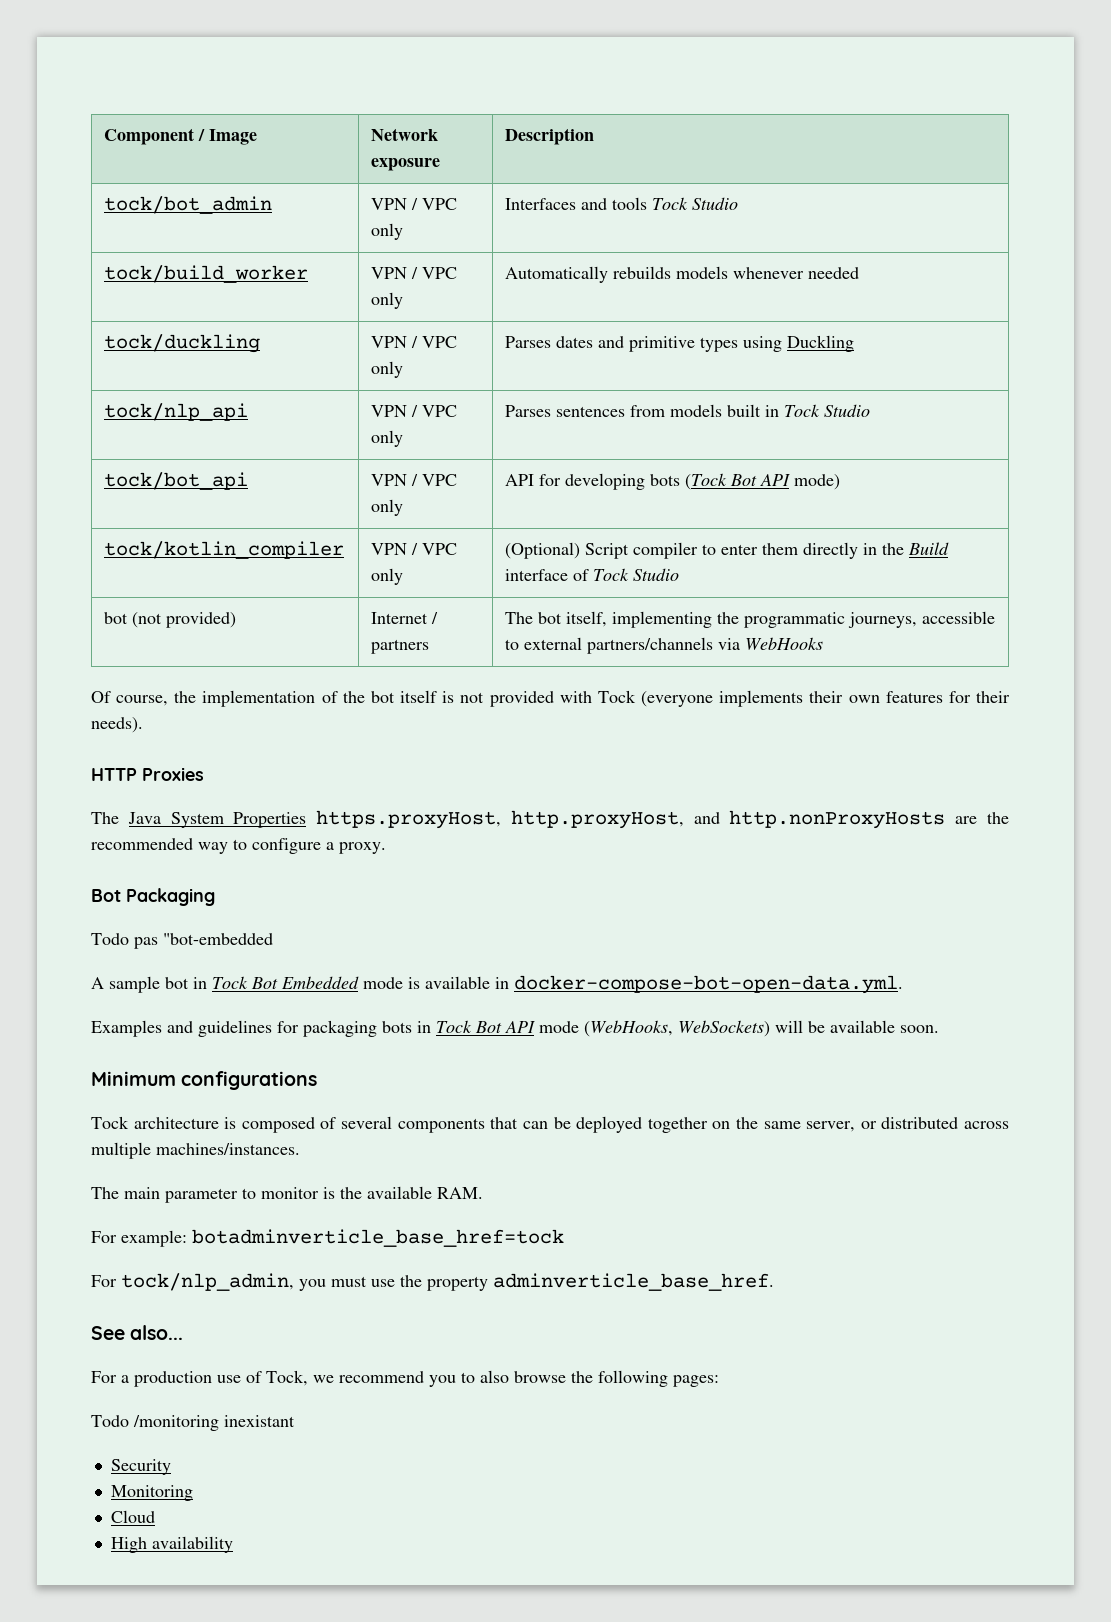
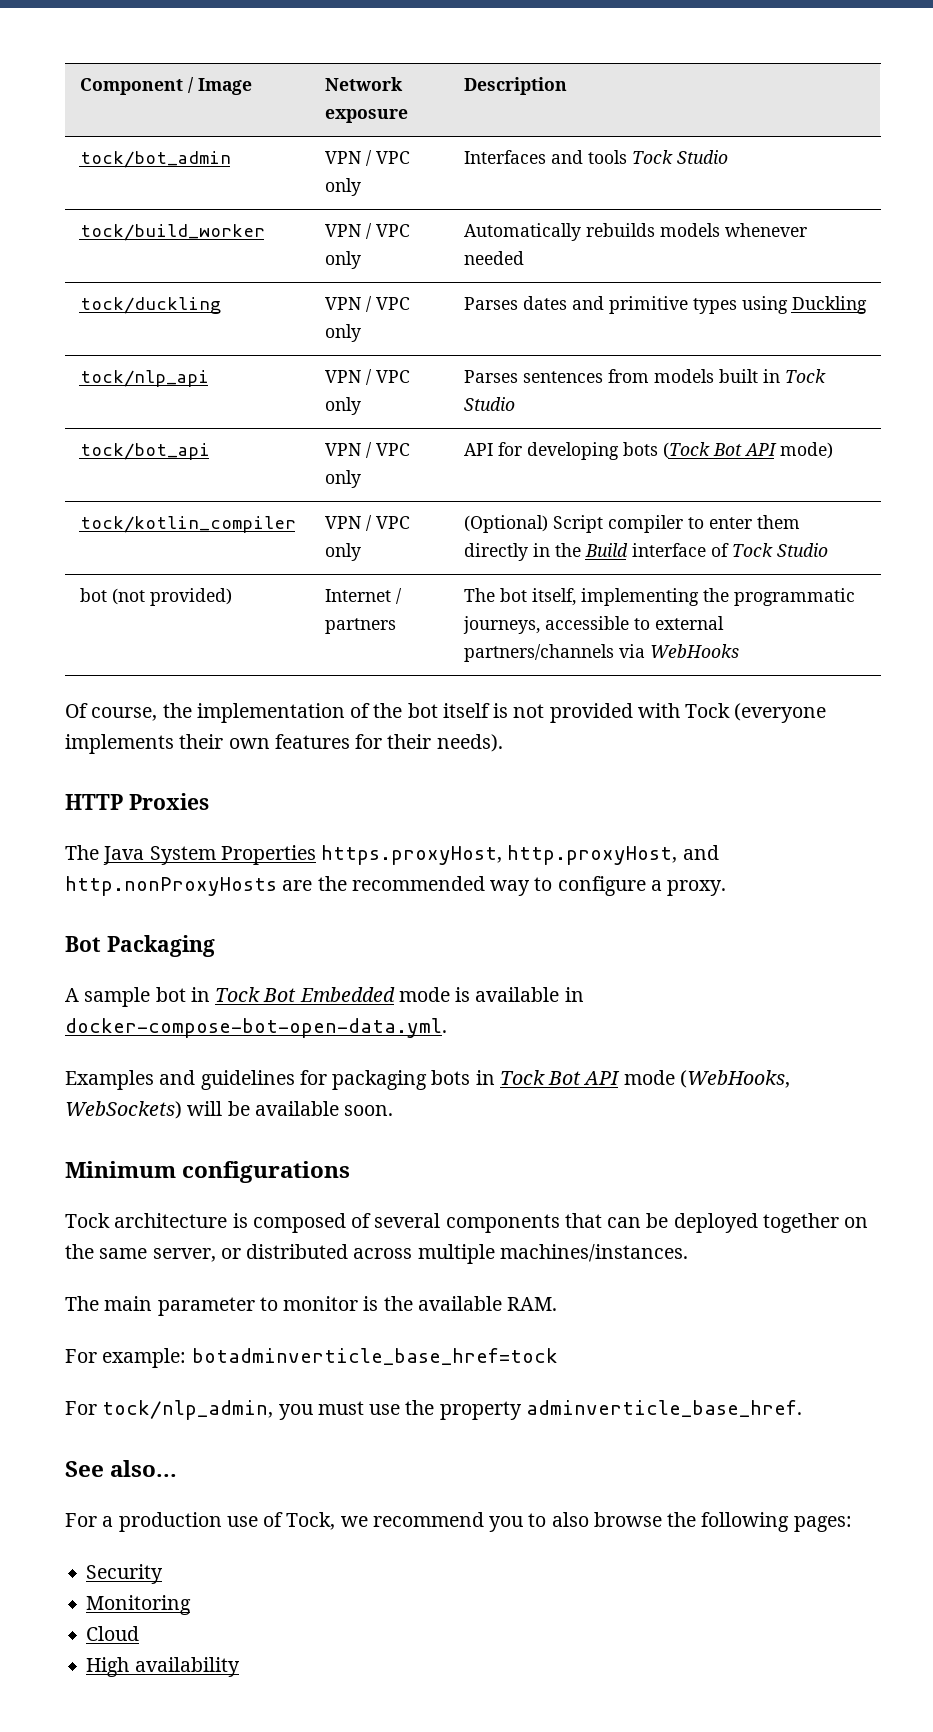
[91,933,273,949] // Todo pas "bot-embedded -> (215, 946) none
[91,1415,295,1431] // Todo /monitoring inexistant -> (852, 1524) none

